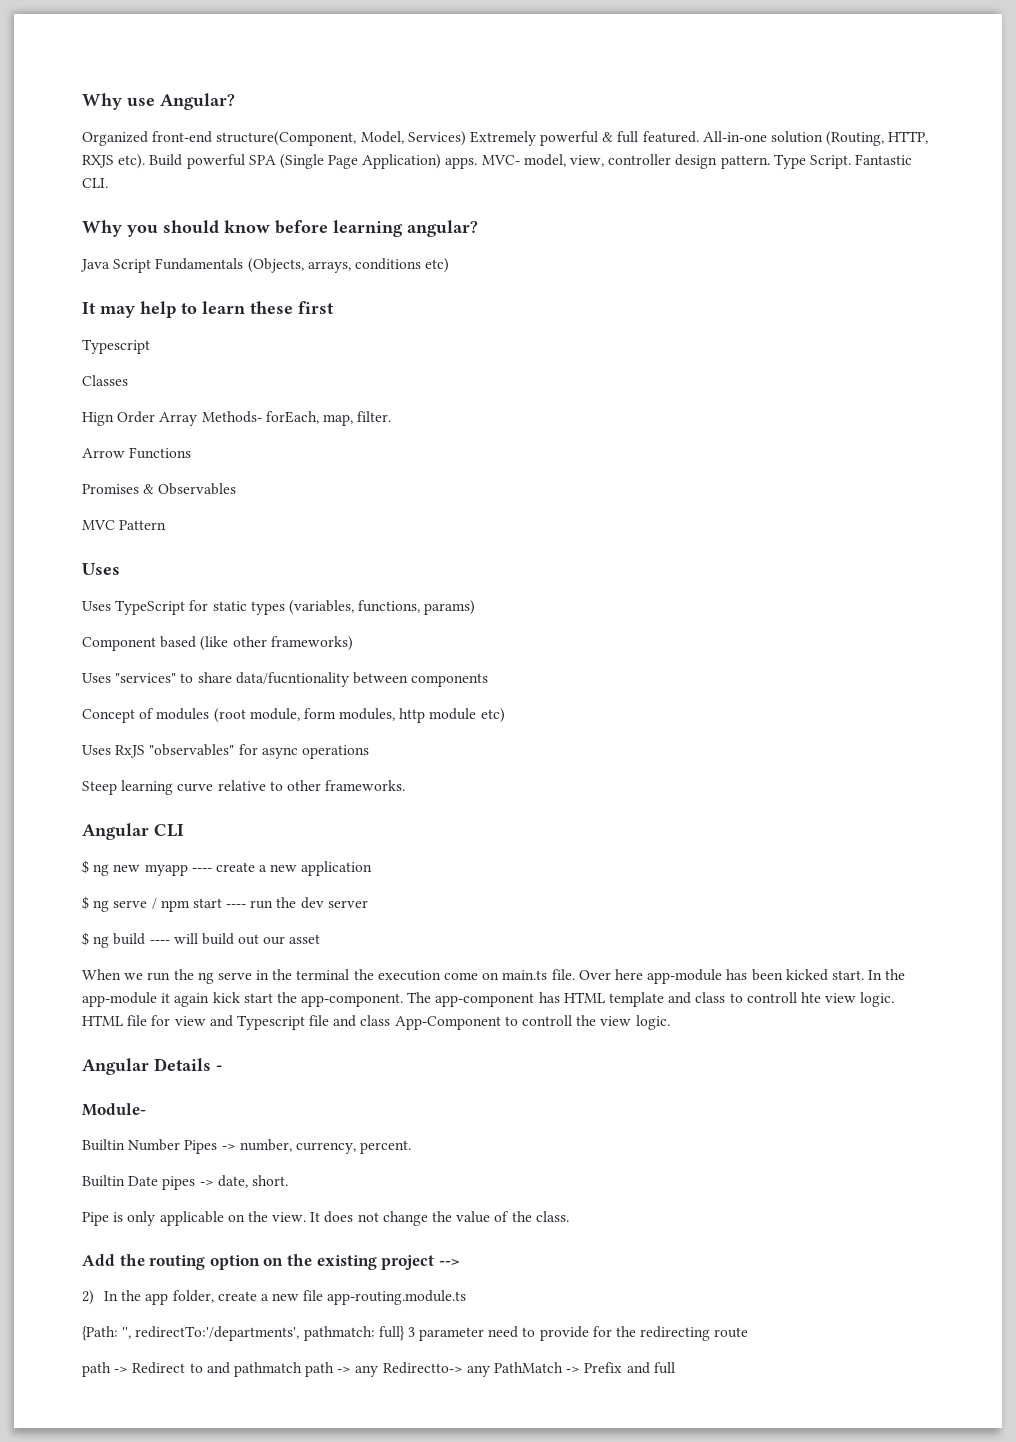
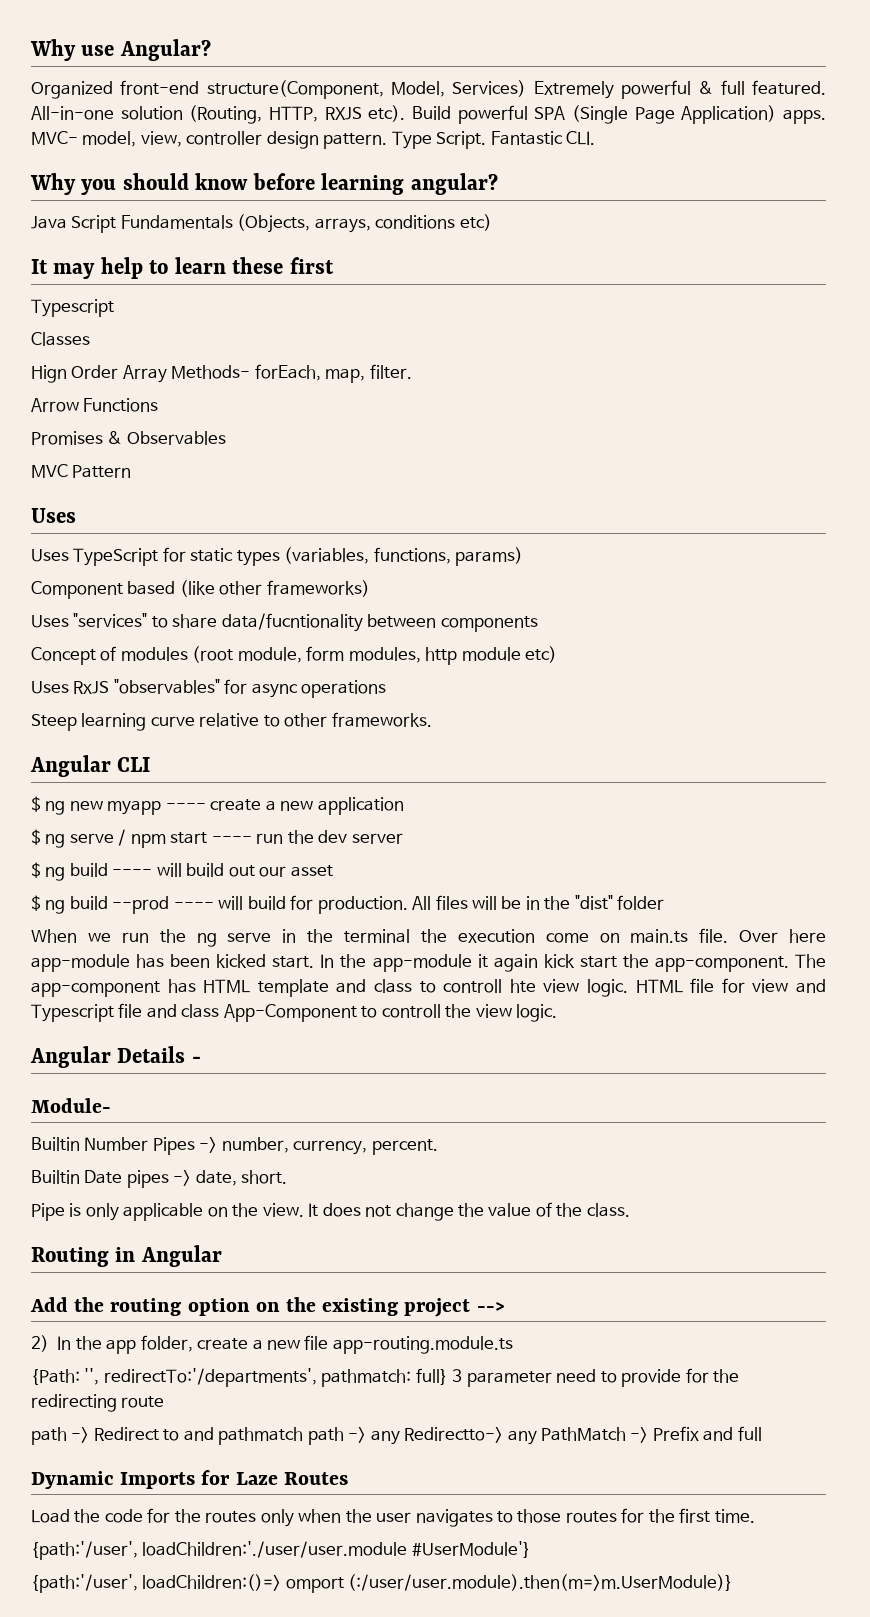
(321, 939) none -> [31,895,665,914] // $ ng build --prod ---- will build for production. All files will be in the "dist" folder
(569, 1216) none -> [31,1245,222,1267] // Routing in Angular
(675, 1368) none -> [31,1470,348,1489] [31,1508,755,1527] [31,1541,531,1560] [31,1574,734,1593] // Dynamic Imports for Laze Routes // Load the code for the routes only when the user navigates to those routes for the first time. // {path:'/user', loadChildren:'./user/user.module #UserModule'} // {path:'/user', loadChildren:()=> omport (:/user/user.module).then(m=>m.UserModule)}

